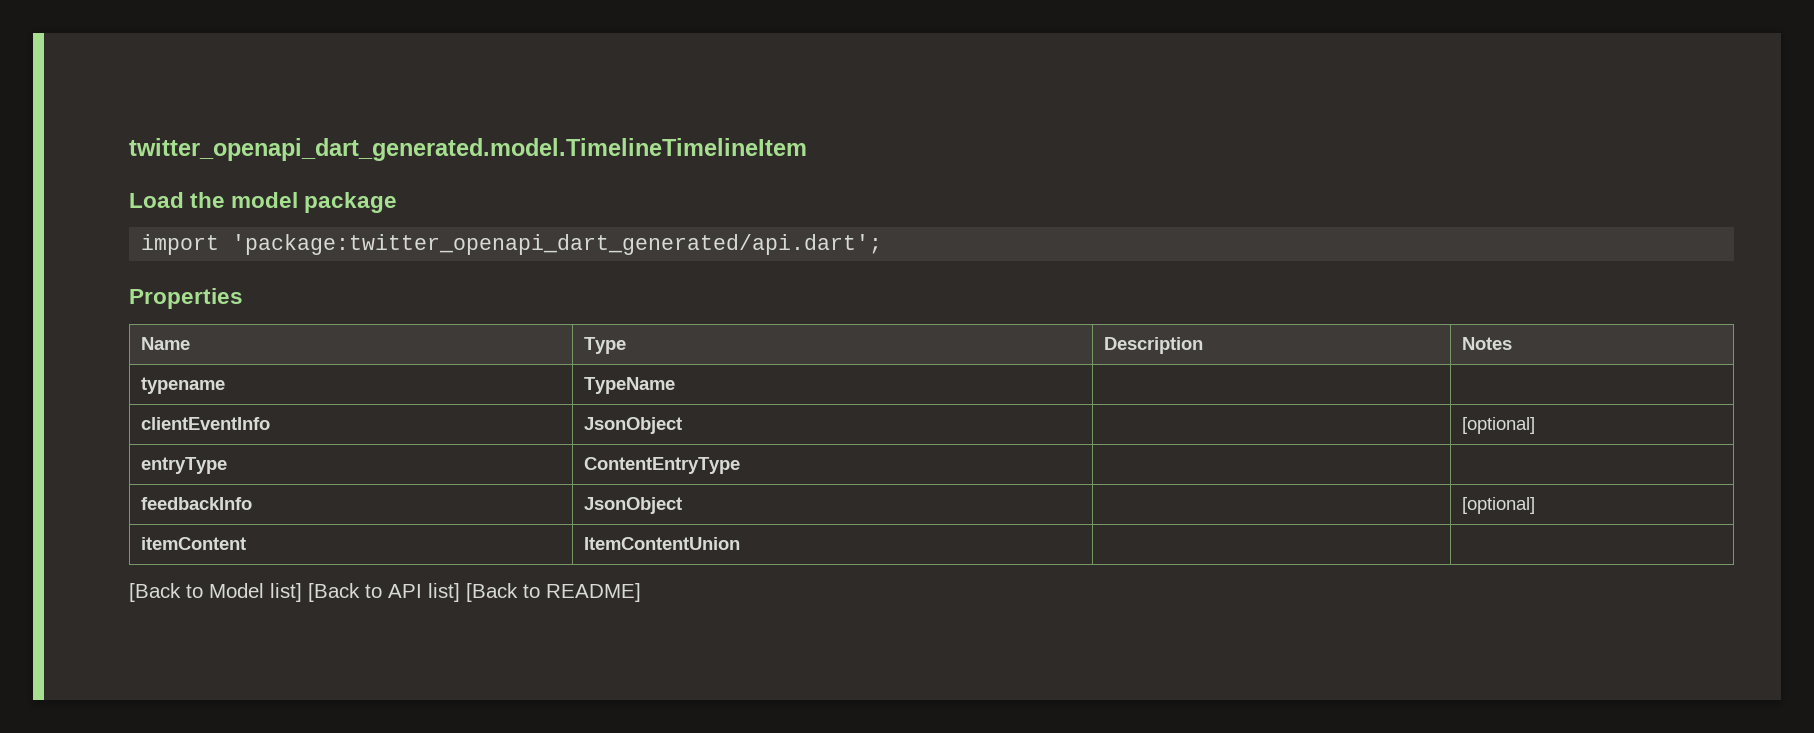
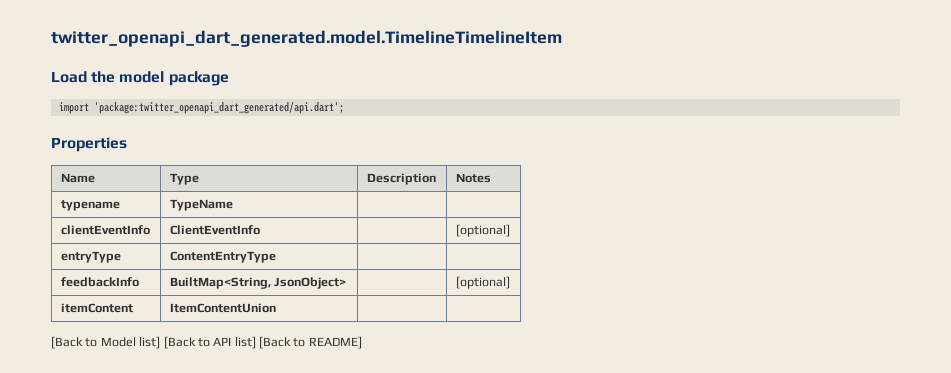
[584,417,683,434] JsonObject -> [169,225,260,235] ClientEventInfo
[584,497,683,514] JsonObject -> [169,277,346,289] BuiltMap<String, JsonObject>

